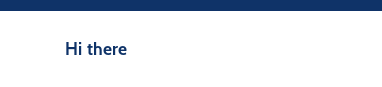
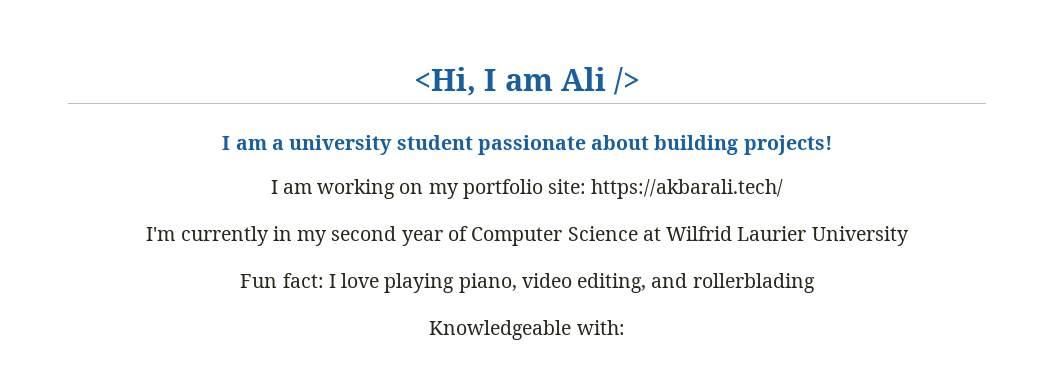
[65,42,127,55] Hi there -> [414,67,640,96] [222,135,832,155] [270,179,784,199] [146,226,909,246] [240,273,815,293] [429,320,625,340] <Hi, I am Ali /> // I am a university student passionate about building projects! // I am working on my portfolio site: https://akbarali.tech/ // I'm currently in my second year of Computer Science at Wilfrid Laurier University // Fun fact: I love playing piano, video editing, and rollerblading // Knowledgeable with:

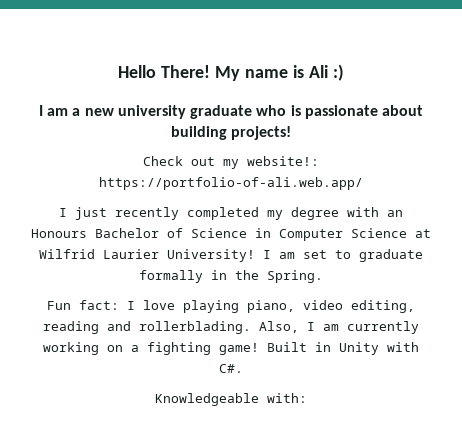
[414,67,640,96] [222,135,832,155] [270,179,784,199] [146,226,468,246] <Hi, I am Ali /> // I am a university student passionate about building projects! // I am working on my portfolio site: https://akbarali.tech/ // I'm currently in my second year of -> [118,64,344,81] [38,105,424,119] [170,126,292,140] [143,156,319,169] [99,177,363,190] [59,207,403,220] [31,228,271,238] Hello There! My name is Ali :) // I am a new university graduate who is passionate about building projects! // Check out my website!: https://portfolio-of-ali.web.app/ // I just recently completed my degree with an Honours Bachelor of Science in
[811,226,909,246] University -> [167,249,423,262] [139,270,323,283] University! I am set to graduate formally in the Spring.
[651,273,815,293] and rollerblading -> [43,321,419,334] [43,342,419,355] [219,364,243,373] reading and rollerblading. Also, I am currently working on a fighting game! Built in Unity with C#.

